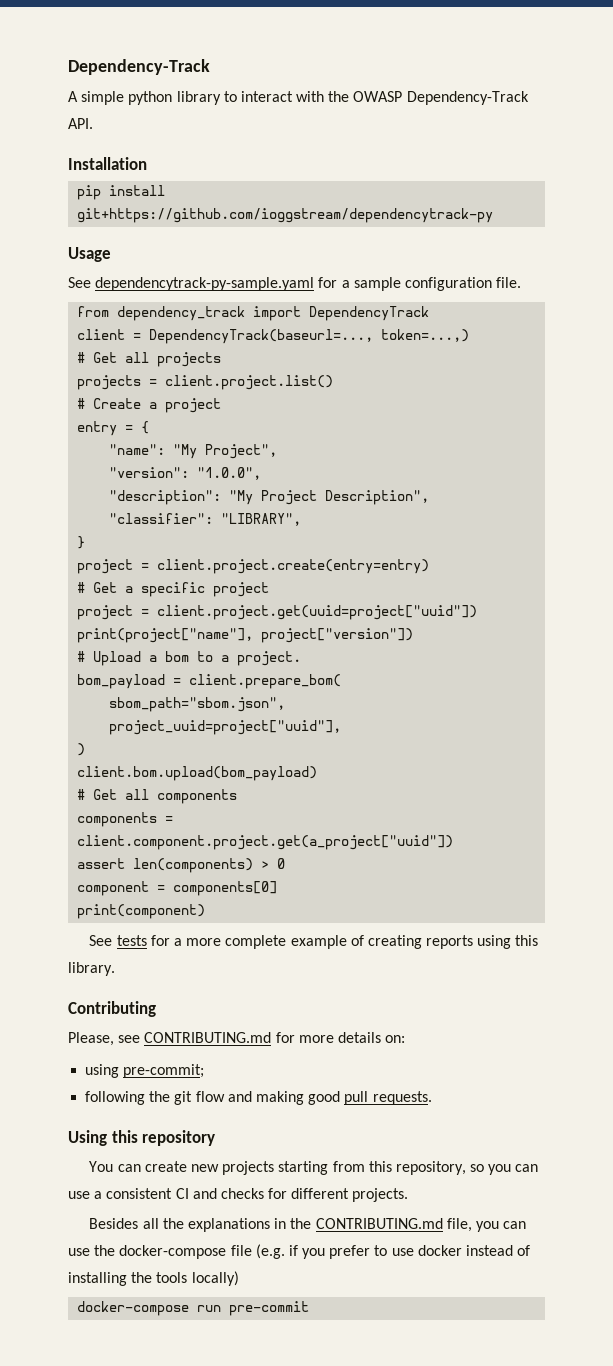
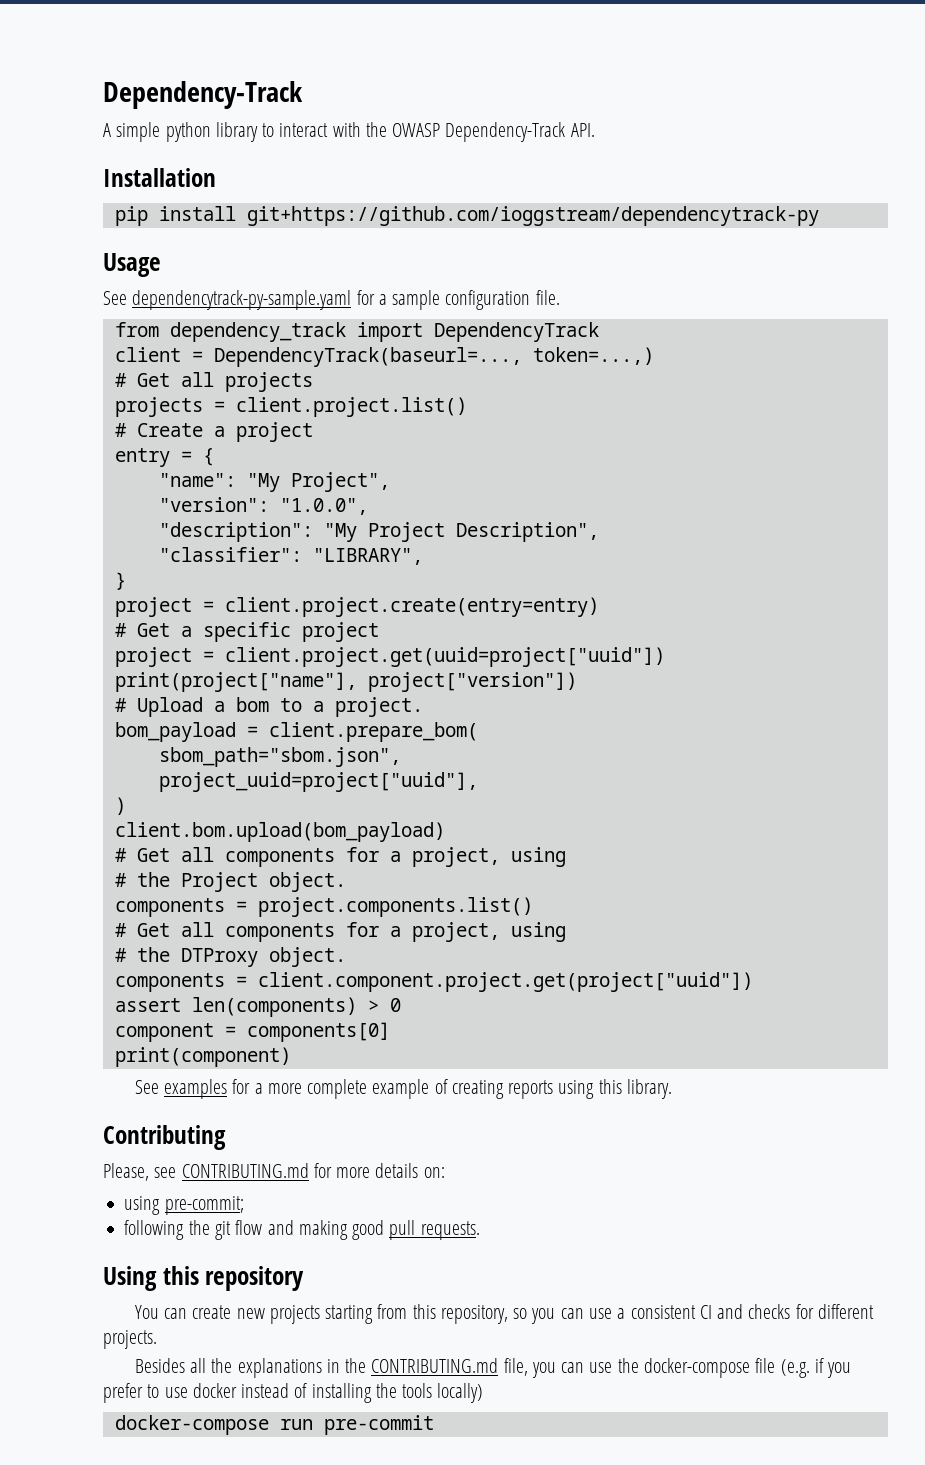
[77,812,174,827] [77,835,454,850] // components = client.component.project.get(a_project["uuid"]) -> [345,847,566,867] [114,872,346,892] [114,897,533,917] [114,922,566,942] [114,947,346,967] [114,972,753,992] for a project, using // # the Project object. // components = project.components.list() // # Get all components for a project, using // # the DTProxy object. // components = client.component.project.get(project["uuid"])
[116,935,147,946] tests -> [164,1079,228,1099] examples

